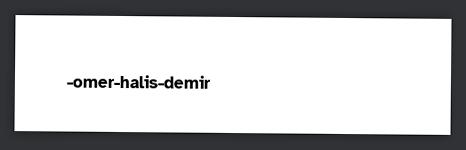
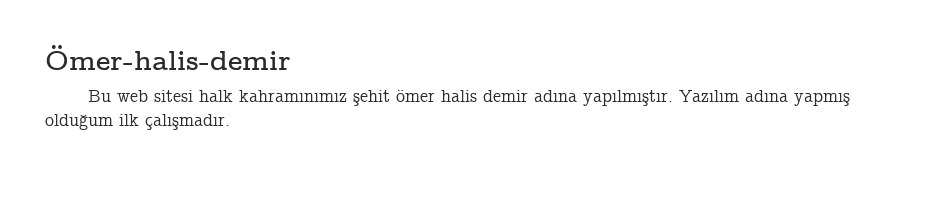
[66,74,211,89] -omer-halis-demir -> [45,45,291,70] [88,90,851,106] [45,114,230,130] Ömer-halis-demir // Bu web sitesi halk kahramınımız şehit ömer halis demir adına yapılmıştır. Yazılım adına yapmış olduğum ilk çalışmadır.

